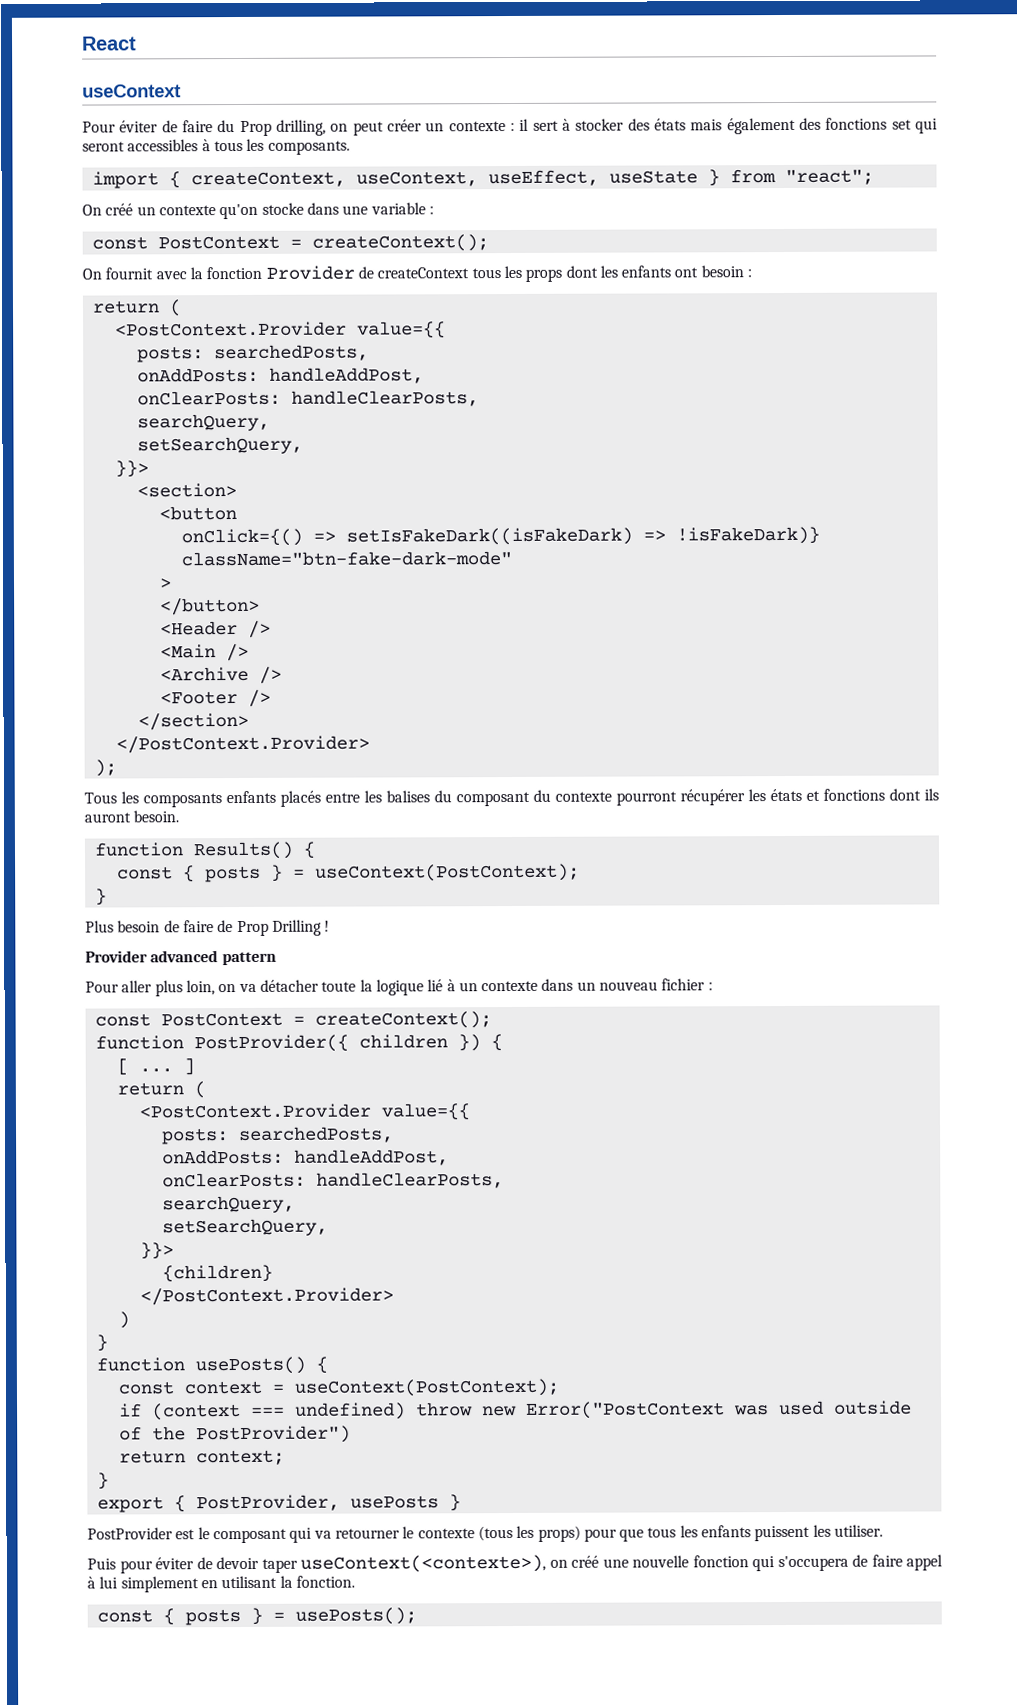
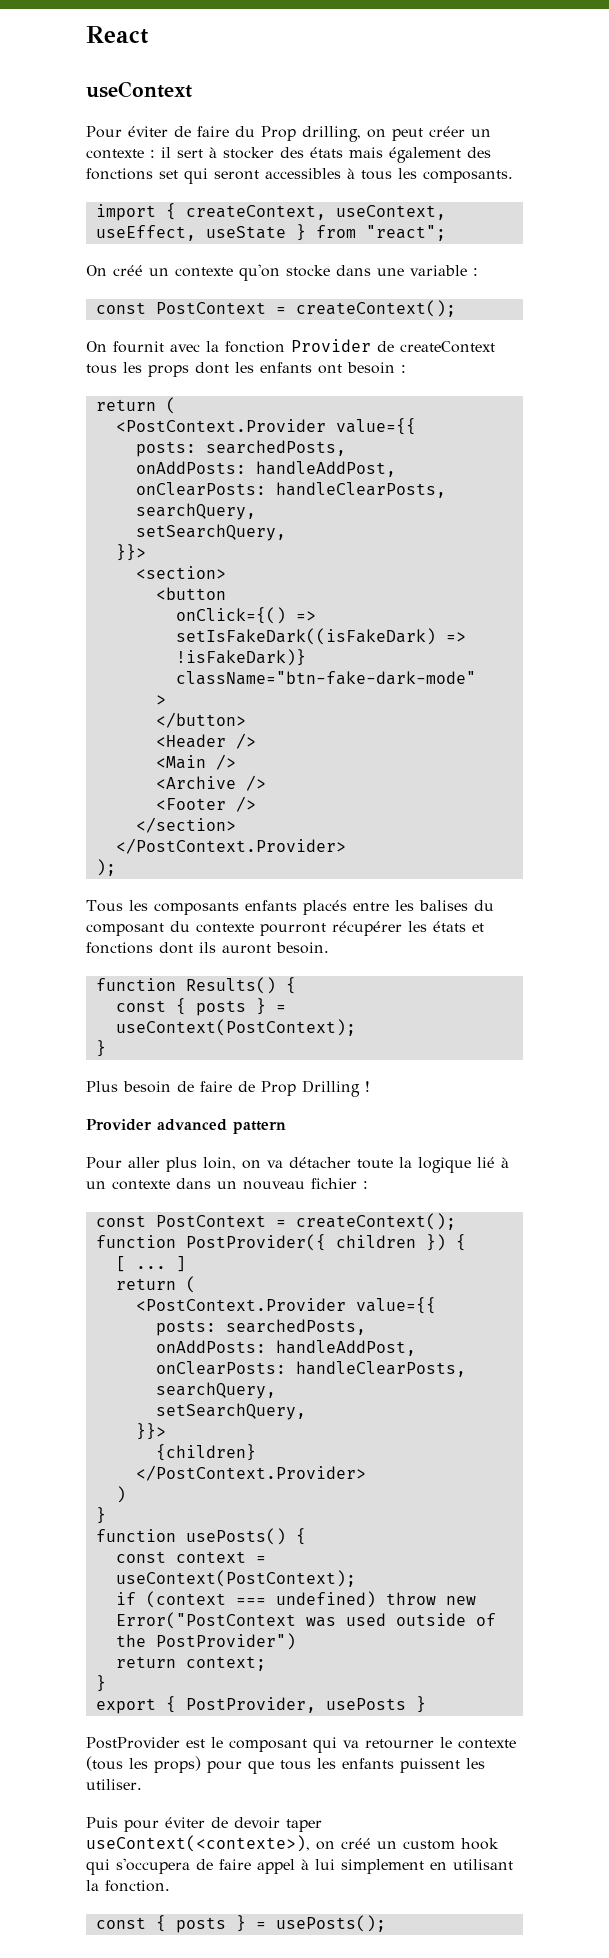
[602,1555,749,1568] une nouvelle fonction -> [377,1838,499,1850] un custom hook

